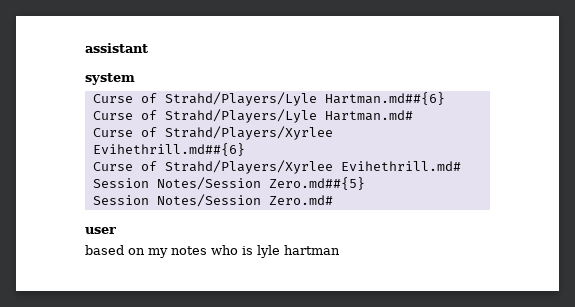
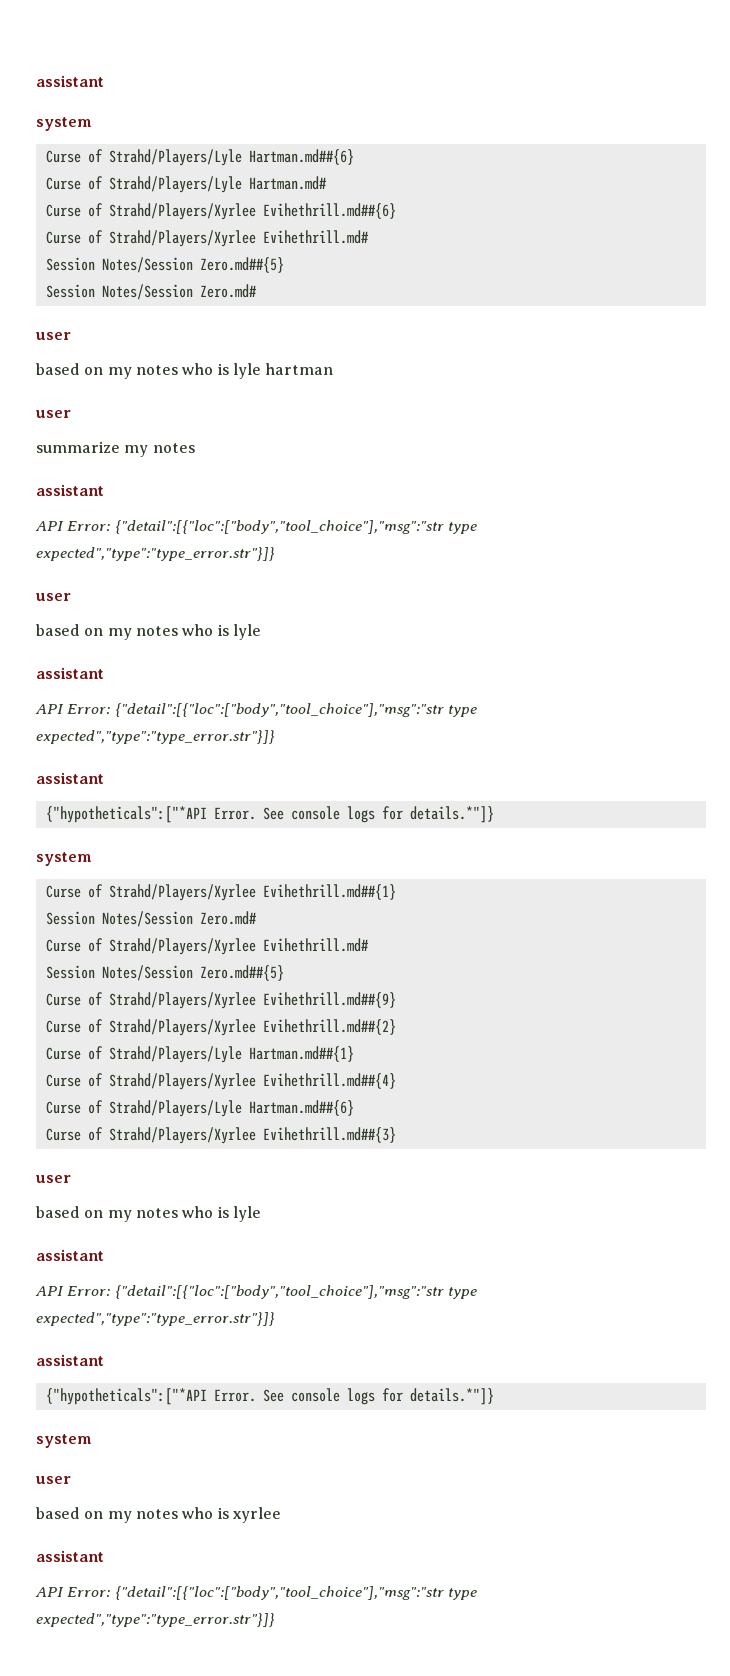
(340, 250) none -> [35,410,71,418] [36,441,195,457] [36,484,104,496] [35,520,477,534] [36,547,275,561] [35,593,71,601] [36,624,261,640] [36,667,104,679] [35,703,477,717] [36,730,275,744] [36,772,104,784] [45,806,494,823] [36,852,92,866] [45,884,396,901] [45,911,257,927] [45,938,369,955] [45,965,284,981] [45,992,396,1009] [45,1019,396,1036] [45,1046,354,1063] [45,1073,396,1090] [45,1100,354,1117] [45,1127,396,1144] [35,1175,71,1183] [36,1206,261,1222] [36,1249,104,1261] [35,1285,477,1299] [36,1312,275,1326] [36,1354,104,1366] [45,1388,494,1405] [36,1434,92,1448] [35,1476,71,1484] [36,1507,281,1523] [36,1550,104,1562] [35,1586,477,1600] [36,1613,275,1627] // user // summarize my notes // assistant // API Error: {"detail":[{"loc":["body","tool_choice"],"msg":"str type expected","type":"type_error.str"}]} // user // based on my notes who is lyle // assistant // API Error: {"detail":[{"loc":["body","tool_choice"],"msg":"str type expected","type":"type_error.str"}]} // assistant // {"hypotheticals":["*API Error. See console logs for details.*"]} // system // Curse of Strahd/Players/Xyrlee Evihethrill.md##{1} // Session Notes/Session Zero.md# // Curse of Strahd/Players/Xyrlee Evihethrill.md# // Session Notes/Session Zero.md##{5} // Curse of Strahd/Players/Xyrlee Evihethrill.md##{9} // Curse of Strahd/Players/Xyrlee Evihethrill.md##{2} // Curse of Strahd/Players/Lyle Hartman.md##{1} // Curse of Strahd/Players/Xyrlee Evihethrill.md##{4} // Curse of Strahd/Players/Lyle Hartman.md##{6} // Curse of Strahd/Players/Xyrlee Evihethrill.md##{3} // user // based on my notes who is lyle // assistant // API Error: {"detail":[{"loc":["body","tool_choice"],"msg":"str type expected","type":"type_error.str"}]} // assistant // {"hypotheticals":["*API Error. See console logs for details.*"]} // system // user // based on my notes who is xyrlee // assistant // API Error: {"detail":[{"loc":["body","tool_choice"],"msg":"str type expected","type":"type_error.str"}]}

